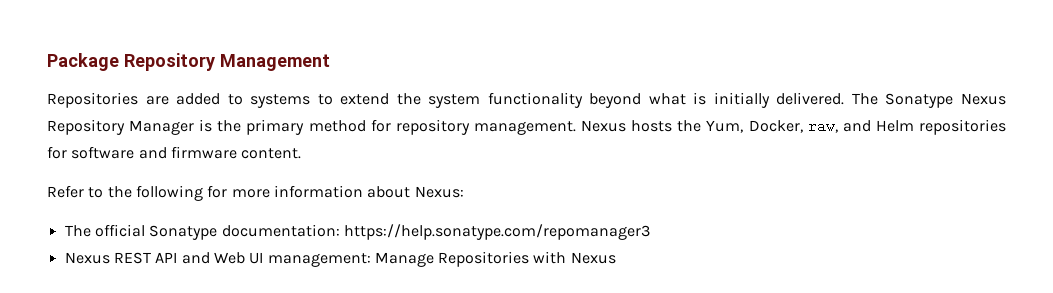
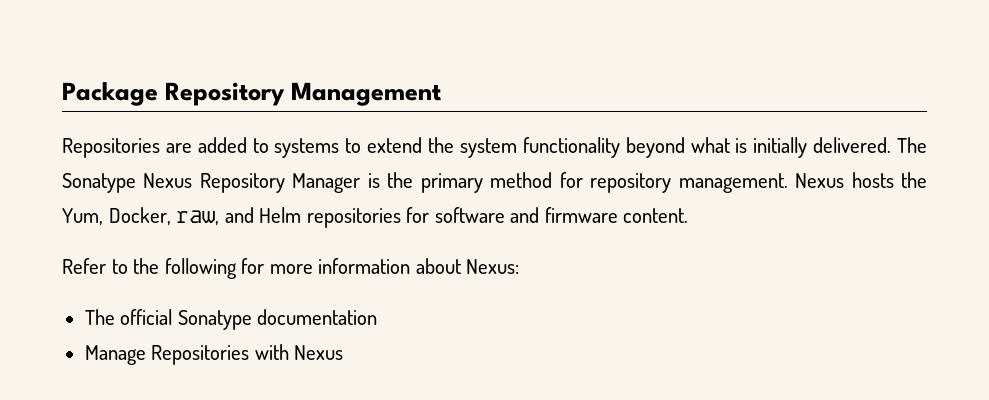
[221,224,650,240] [64,252,371,267] documentation: https://help.sonatype.com/repomanager3 // Nexus REST API and Web UI management: -> [257,309,378,325] documentation //

